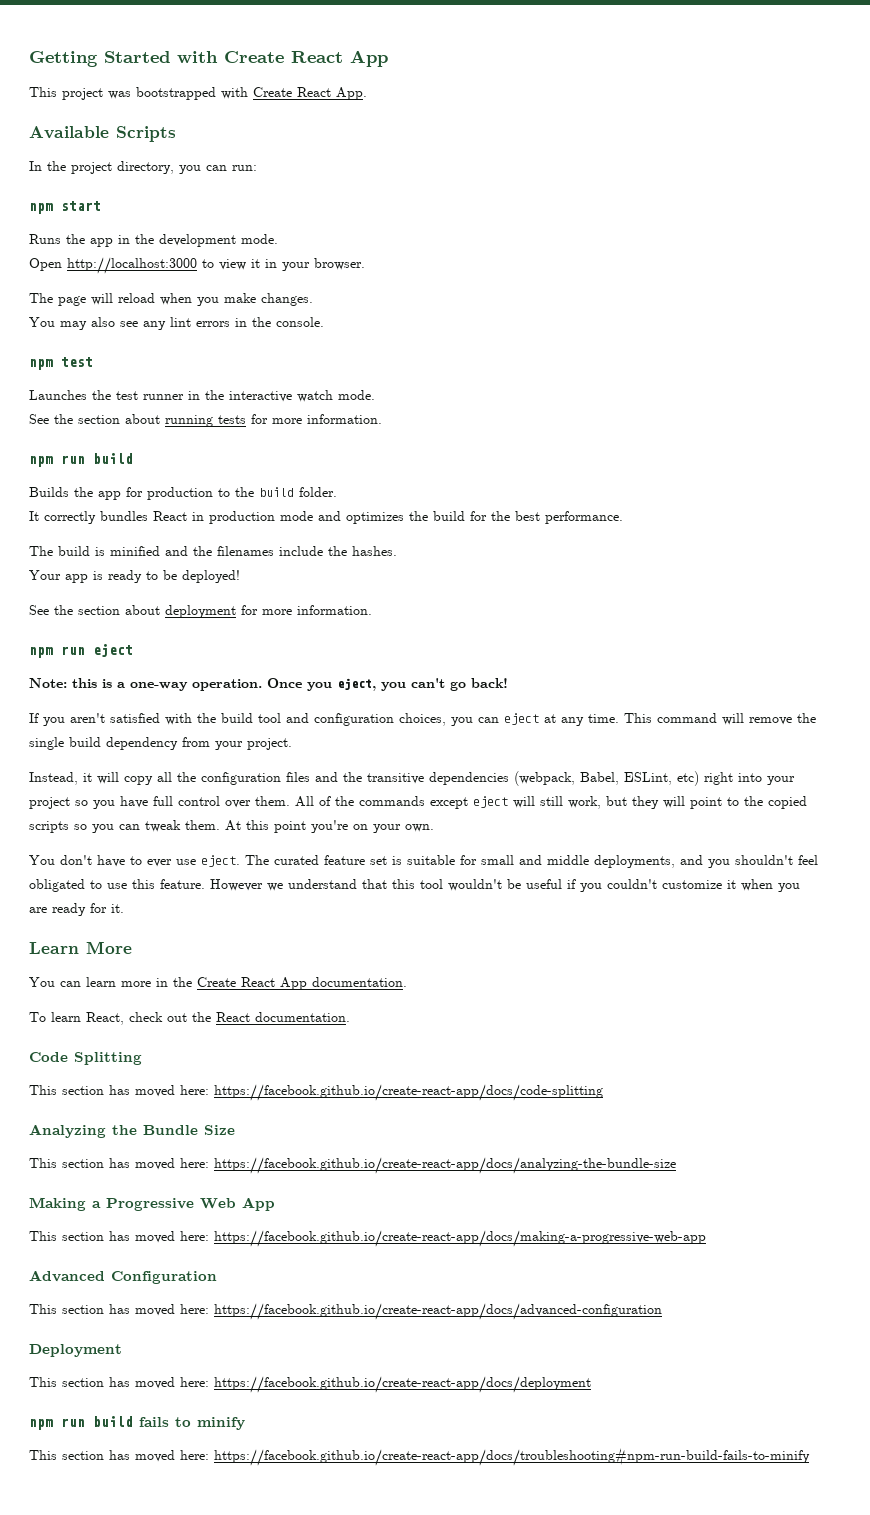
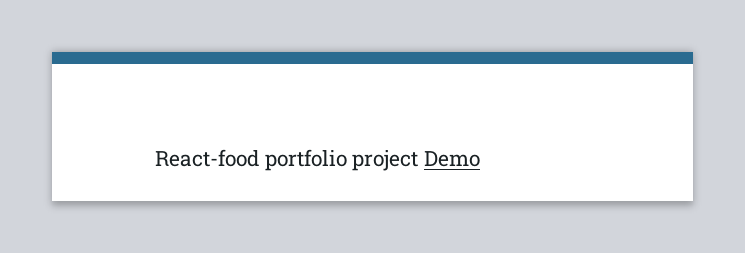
[29,50,388,67] [29,87,367,100] [29,126,176,142] [29,161,257,174] [29,201,101,214] [29,234,278,247] [29,257,365,274] [29,293,313,306] [29,317,324,330] [29,357,93,370] [29,390,375,402] [29,414,382,427] [29,453,133,467] [29,487,337,500] [29,511,623,524] [29,546,397,556] [29,570,240,583] [29,605,372,618] [29,644,133,658] [29,678,508,691] [29,713,816,726] [29,737,292,750] [29,771,795,786] [29,796,807,809] [29,820,434,833] [29,855,818,868] [29,879,800,892] [29,903,124,916] [29,941,132,954] [29,977,407,990] [29,1012,350,1025] [29,1052,142,1065] [29,1084,603,1101] [29,1124,235,1138] [29,1157,676,1174] [29,1197,275,1211] [29,1230,706,1247] [29,1270,217,1284] [29,1303,662,1320] [29,1344,122,1357] [29,1376,591,1393] [29,1416,245,1430] [29,1448,810,1466] Getting Started with Create React App // This project was bootstrapped with Create React App. // Available Scripts // In the project directory, you can run: // npm start // Runs the app in the development mode. // Open http://localhost:3000 to view it in your browser. // The page will reload when you make changes. // You may also see any lint errors in the console. // npm test // Launches the test runner in the interactive watch mode. // See the section about running tests for more information. // npm run build // Builds the app for production to the build folder. // It correctly bundles React in production mode and optimizes the build for the best performance. // The build is minified and the filenames include the hashes. // Your app is ready to be deployed! // See the section about deployment for more information. // npm run eject // Note: this is a one-way operation. Once you eject, you can't go back! // If you aren't satisfied with the build tool and configuration choices, you can eject at any time. This command will remove the single build dependency from your project. // Instead, it will copy all the configuration files and the transitive dependencies (webpack, Babel, ESLint, etc) right into your project so you have full control over them. All of the commands except eject will still work, but they will point to the copied scripts so you can tweak them. At this point you're on your own. // You don't have to ever use eject. The curated feature set is suitable for small and middle deployments, and you shouldn't feel obligated to use this feature. However we understand that this tool wouldn't be useful if you couldn't customize it when you are ready for it. // Learn More // You can learn more in the Create React App documentation. // To learn React, check out the React documentation. // Code Splitting // This section has moved here: https://facebook.github.io/create-react-app/docs/code-splitting // Analyzing the Bundle Size // This section has moved here: https://facebook.github.io/create-react-app/docs/analyzing-the-bundle-size // Making a Progressive Web App // This section has moved here: https://facebook.github.io/create-react-app/docs/making-a-progressive-web-app // Advanced Configuration // This section has moved here: https://facebook.github.io/create-react-app/docs/advanced-configuration // Deployment // This section has moved here: https://facebook.github.io/create-react-app/docs/deployment // npm run build fails to minify // This section has moved here: https://facebook.github.io/create-react-app/docs/troubleshooting#npm-run-build-fails-to-minify -> [155,149,481,171] React-food portfolio project Demo

